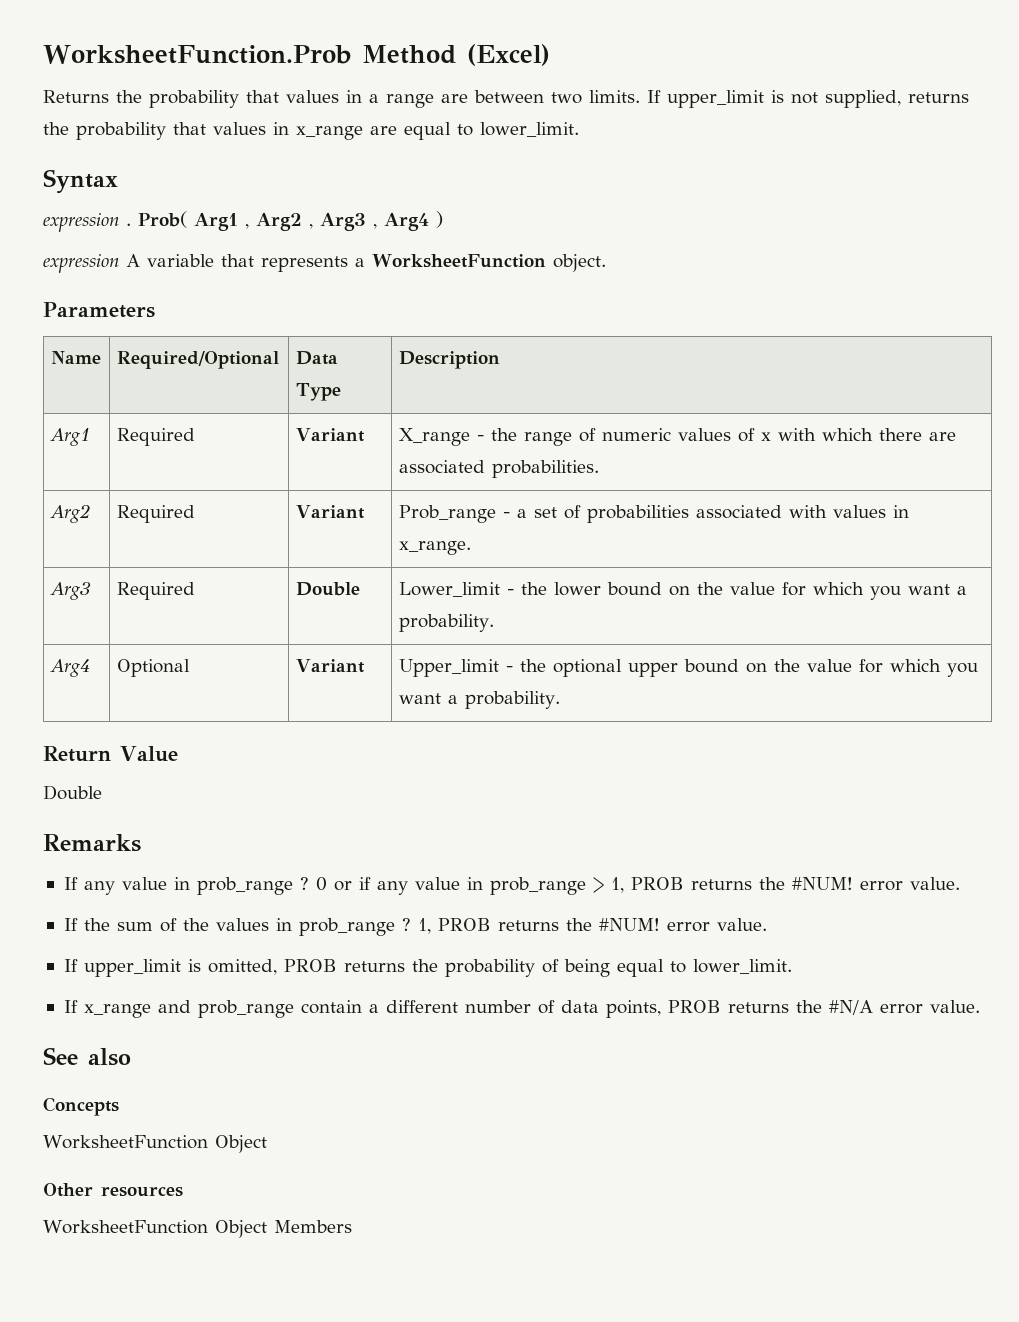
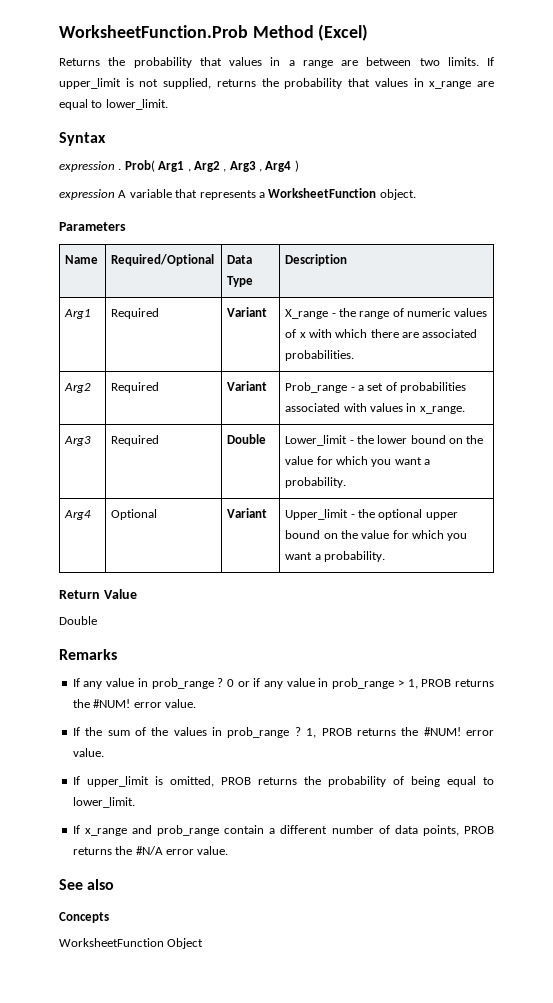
[43,1183,183,1197] [43,1220,352,1238] // Other resources // WorksheetFunction Object Members -> (204, 943) none

